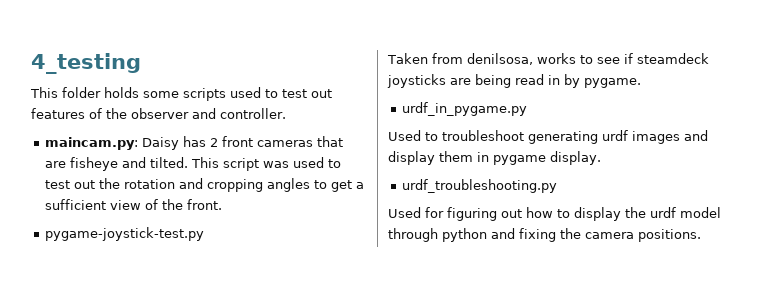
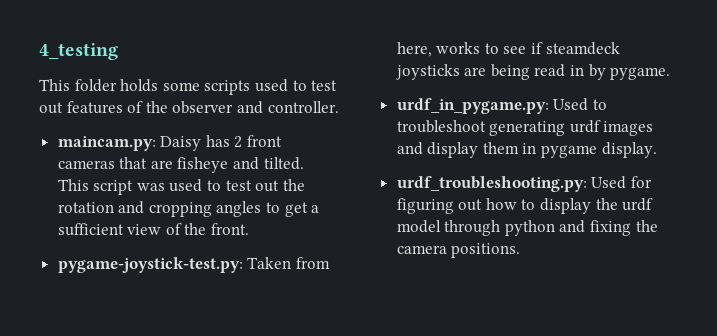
[45,227,205,241] pygame-joystick-test.py // -> [57,257,243,273] pygame-joystick-test.py:
[466,53,533,65] denilsosa, -> [396,42,432,57] here,
[402,102,528,116] urdf_in_pygame.py // -> [396,98,549,114] urdf_in_pygame.py:
[402,179,558,193] urdf_troubleshooting.py // -> [396,176,587,192] urdf_troubleshooting.py:

